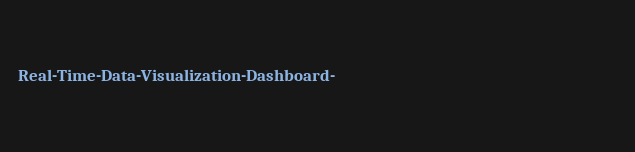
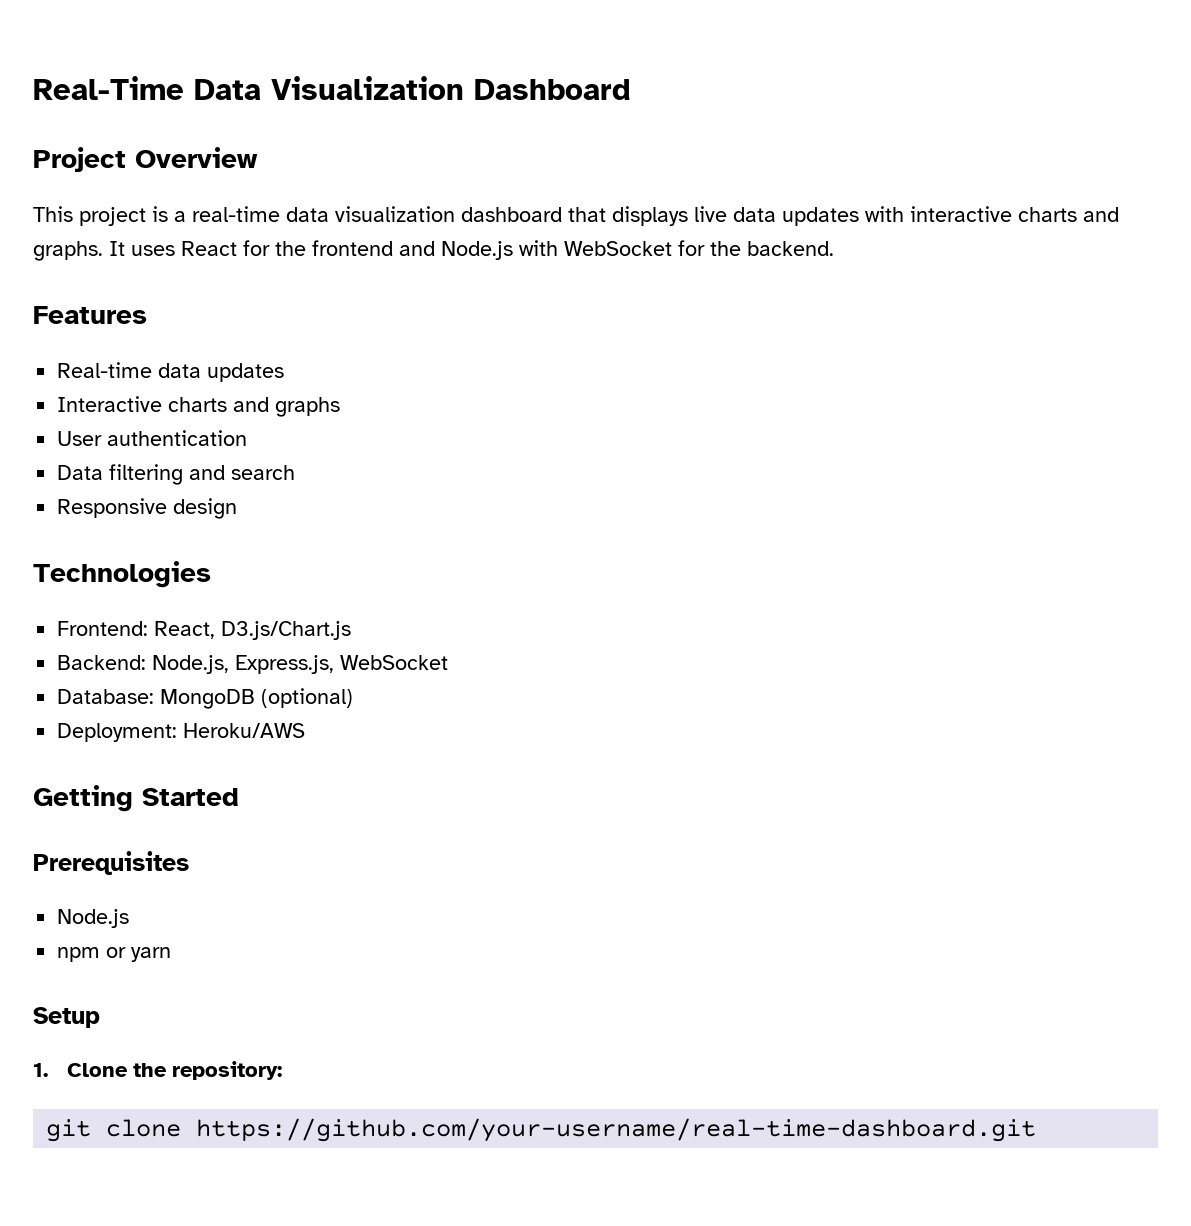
[18,69,335,81] Real-Time-Data-Visualization-Dashboard- -> [33,76,630,100] [33,147,258,172] [33,206,1119,226] [33,240,834,261] [33,306,147,324] [57,362,285,382] [57,396,341,417] [57,430,248,446] [57,464,296,485] [57,498,238,519] [33,561,211,588] [57,621,352,640] [57,655,449,674] [57,688,354,709] [57,723,306,742] [33,785,239,812] [33,851,189,875] [57,909,130,928] [57,947,172,962] [33,1007,100,1028] [33,1061,283,1080] [46,1118,1037,1142] Real-Time Data Visualization Dashboard // Project Overview // This project is a real-time data visualization dashboard that displays live data updates with interactive charts and graphs. It uses React for the frontend and Node.js with WebSocket for the backend. // Features // Real-time data updates // Interactive charts and graphs // User authentication // Data filtering and search // Responsive design // Technologies // Frontend: React, D3.js/Chart.js // Backend: Node.js, Express.js, WebSocket // Database: MongoDB (optional) // Deployment: Heroku/AWS // Getting Started // Prerequisites // Node.js // npm or yarn // Setup // 1. Clone the repository: // git clone https://github.com/your-username/real-time-dashboard.git

